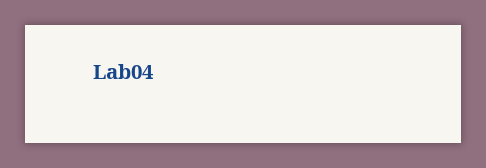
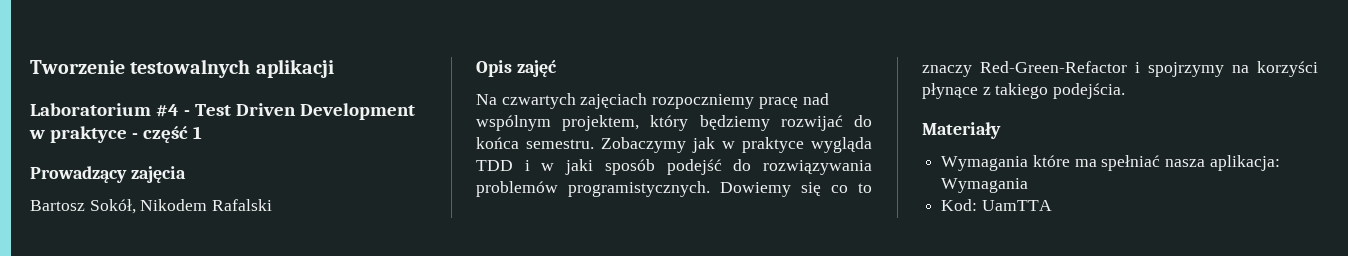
[93,64,154,79] Lab04 -> [30,59,334,78] [30,103,415,120] [29,126,202,143] [30,166,186,183] [30,199,273,214] [476,60,557,77] [476,93,829,109] [476,115,872,131] [476,137,872,153] [476,159,872,175] [476,181,872,197] [922,61,1318,77] [922,83,1126,99] [922,122,1001,139] [941,155,1280,171] [941,178,1029,193] [941,199,1052,211] Tworzenie testowalnych aplikacji // Laboratorium #4 - Test Driven Development w praktyce - część 1 // Prowadzący zajęcia // Bartosz Sokół, Nikodem Rafalski // Opis zajęć // Na czwartych zajęciach rozpoczniemy pracę nad wspólnym projektem, który będziemy rozwijać do końca semestru. Zobaczymy jak w praktyce wygląda TDD i w jaki sposób podejść do rozwiązywania problemów programistycznych. Dowiemy się co to znaczy Red-Green-Refactor i spojrzymy na korzyści płynące z takiego podejścia. // Materiały // Wymagania które ma spełniać nasza aplikacja: Wymagania // Kod: UamTTA

